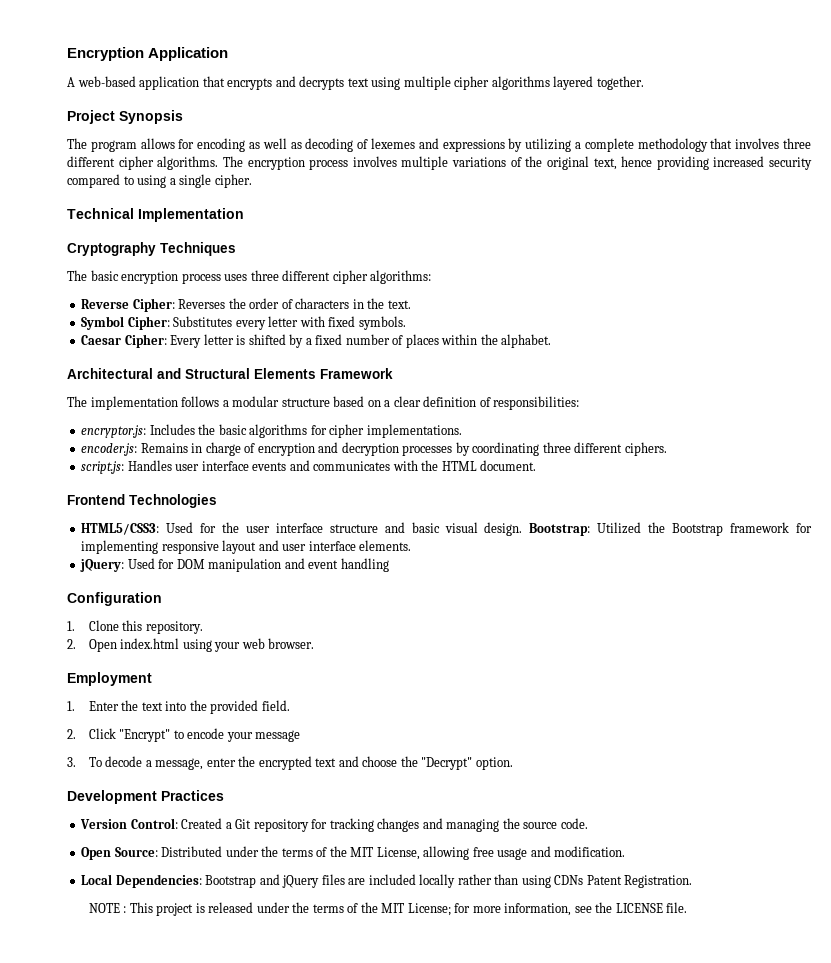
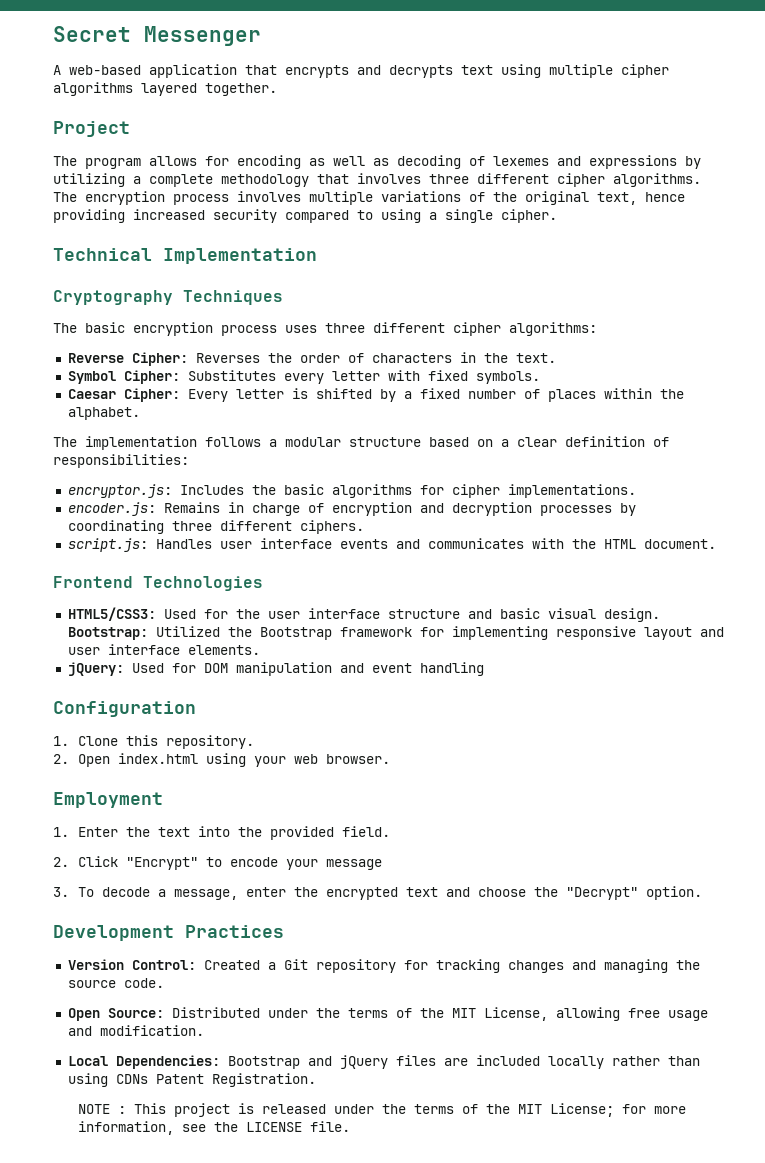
[67,47,229,61] Encryption Application -> [53,26,261,46] Secret Messenger
[119,110,183,124] Synopsis -> (130, 129) none
[67,368,393,379] // Architectural and Structural Elements Framework -> (140, 413) none

